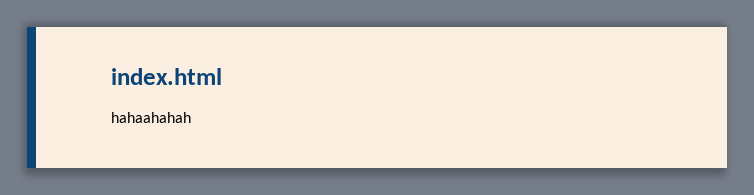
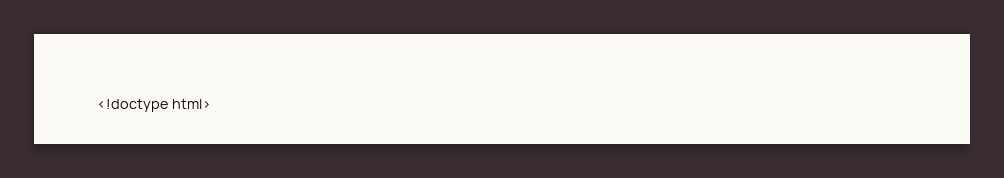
[111,68,222,85] [111,112,191,123] index.html // hahaahahah -> [97,99,211,112] <!doctype html>

